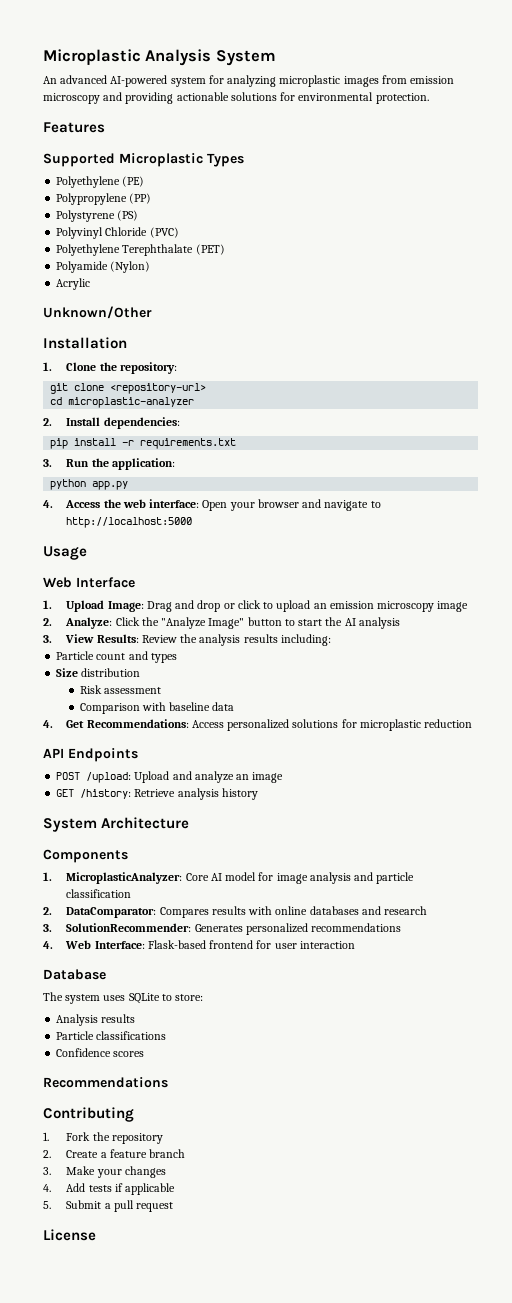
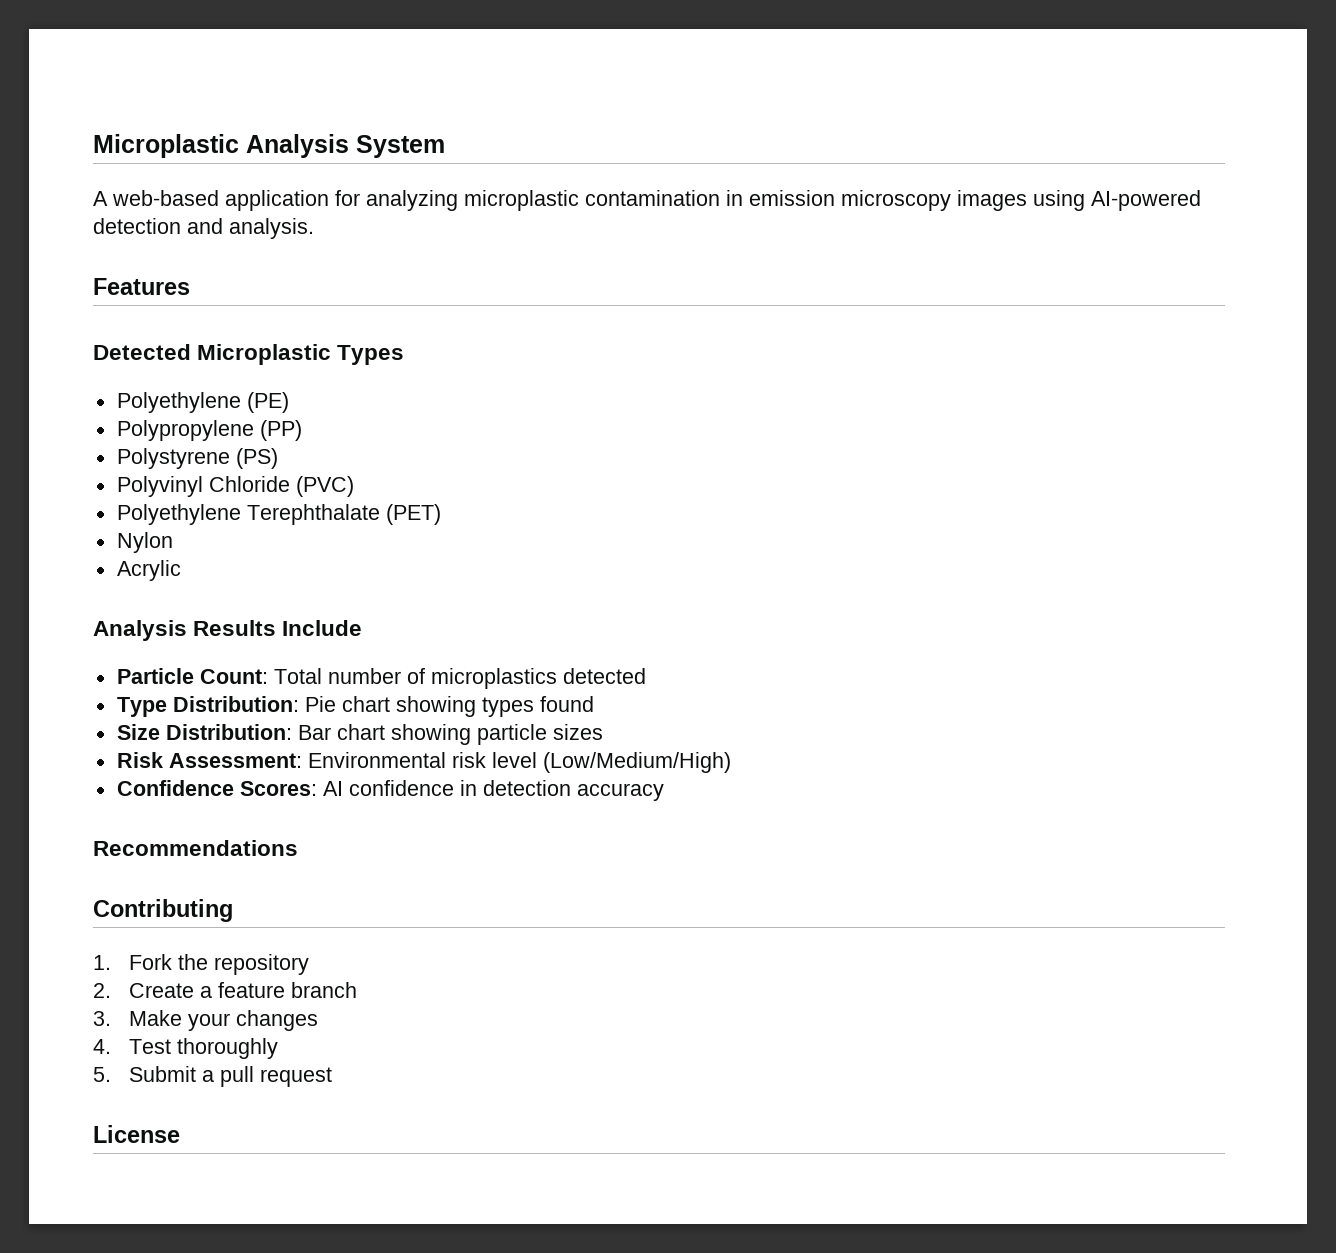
[43,75,455,87] [43,92,429,104] An advanced AI-powered system for analyzing microplastic images from emission microscopy and providing actionable solutions for environmental protection. -> [93,190,1201,211] [93,218,314,239] A web-based application for analyzing microplastic contamination in emission microscopy images using AI-powered detection and analysis.
[43,153,115,167] Supported -> [93,344,191,360] Detected
[56,261,151,273] Polyamide (Nylon) -> [116,532,173,553] Nylon
[43,306,152,319] [43,337,127,349] [43,362,177,374] [50,383,207,394] [50,397,195,408] [43,417,180,429] [50,438,237,449] [43,458,175,470] [50,479,129,490] [43,499,381,511] [66,517,193,528] [43,546,87,560] [43,577,135,588] [43,600,469,612] [43,617,400,629] [43,634,331,646] [56,651,148,660] Unknown/Other // Installation // 1. Clone the repository: // git clone <repository-url> // cd microplastic-analyzer // 2. Install dependencies: // pip install -r requirements.txt // 3. Run the application: // python app.py // 4. Access the web interface: Open your browser and navigate to http://localhost:5000 // Usage // Web Interface // 1. Upload Image: Drag and drop or click to upload an emission microscopy image // 2. Analyze: Click the "Analyze Image" button to start the AI analysis // 3. View Results: Review the analysis results including: // Particle count and -> [93,620,363,641] [116,668,646,689] [116,696,476,717] Analysis Results Include // Particle Count: Total number of microplastics detected // Type Distribution: Pie chart showing
(177, 658) none -> [539,696,594,712] found
[81,668,141,677] [79,685,161,694] [79,702,235,714] [43,719,473,731] [43,748,138,762] [56,771,284,783] [56,788,258,800] [43,817,190,832] [43,849,128,863] [43,872,415,884] [66,889,132,898] [43,906,428,918] [43,923,402,935] [43,940,355,949] [43,969,106,980] [43,992,204,1004] [56,1014,136,1026] [56,1031,167,1040] [56,1048,145,1057] distribution // Risk assessment // Comparison with baseline data // 4. Get Recommendations: Access personalized solutions for microplastic reduction // API Endpoints // POST /upload: Upload and analyze an image // GET /history: Retrieve analysis history // System Architecture // Components // 1. MicroplasticAnalyzer: Core AI model for image analysis and particle classification // 2. DataComparator: Compares results with online databases and research // 3. SolutionRecommender: Generates personalized recommendations // 4. Web Interface: Flask-based frontend for user interaction // Database // The system uses SQLite to store: // Analysis results // Particle classifications // Confidence scores -> [165,724,603,745] [116,752,731,773] [116,780,664,801] Distribution: Bar chart showing particle sizes // Risk Assessment: Environmental risk level (Low/Medium/High) // Confidence Scores: AI confidence in detection accuracy
[66,1183,176,1195] Add tests if applicable -> [129,1038,279,1059] Test thoroughly

